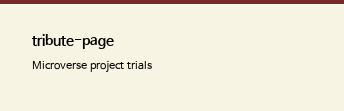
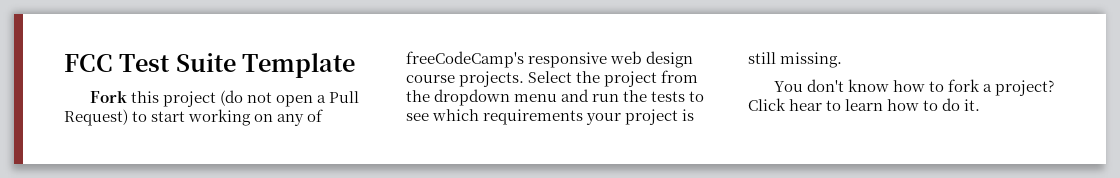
[32,34,114,49] [32,60,152,73] tribute-page // Microverse project trials -> [64,53,356,78] [90,90,360,107] [64,109,324,126] [406,51,694,68] [406,70,699,87] [406,89,705,106] [406,109,695,125] [748,52,843,68] [774,79,1055,96] [748,98,981,111] FCC Test Suite Template // Fork this project (do not open a Pull Request) to start working on any of freeCodeCamp's responsive web design course projects. Select the project from the dropdown menu and run the tests to see which requirements your project is still missing. // You don't know how to fork a project? Click hear to learn how to do it.

